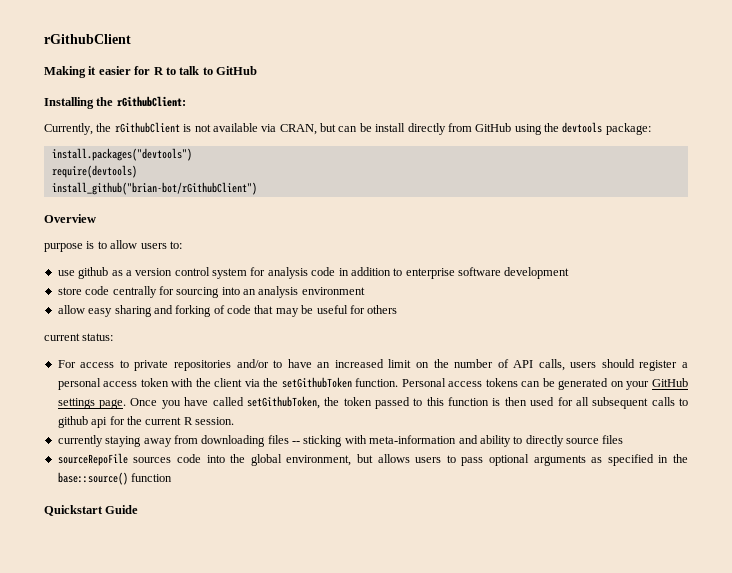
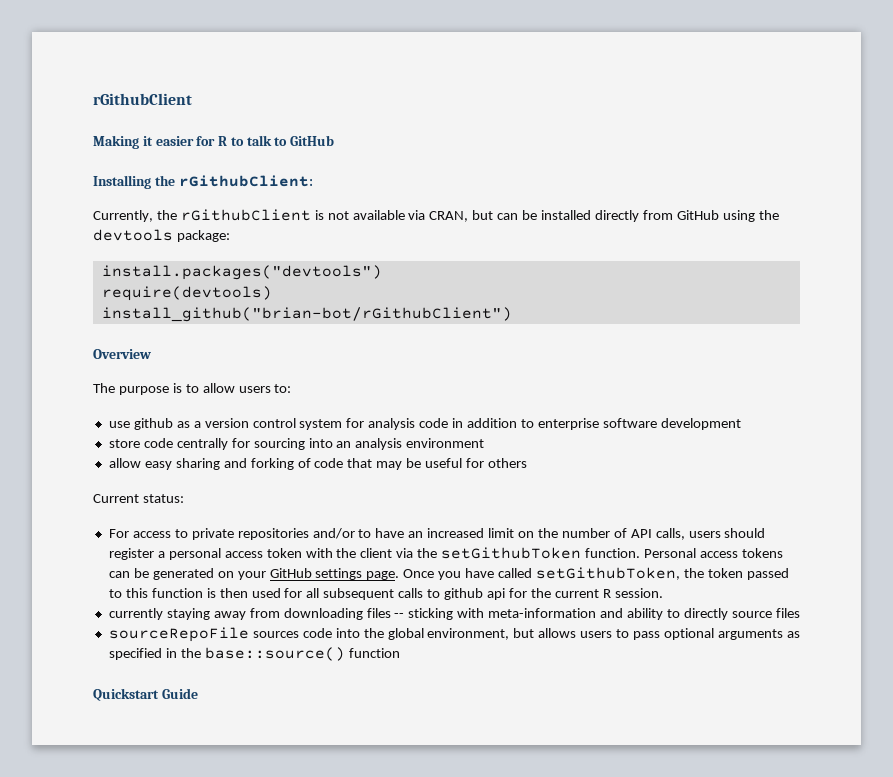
[375,123,406,132] install -> [541,210,592,220] installed
(96, 218) none -> [93,383,115,393] The
[44,333,80,341] current -> [93,494,139,503] Current

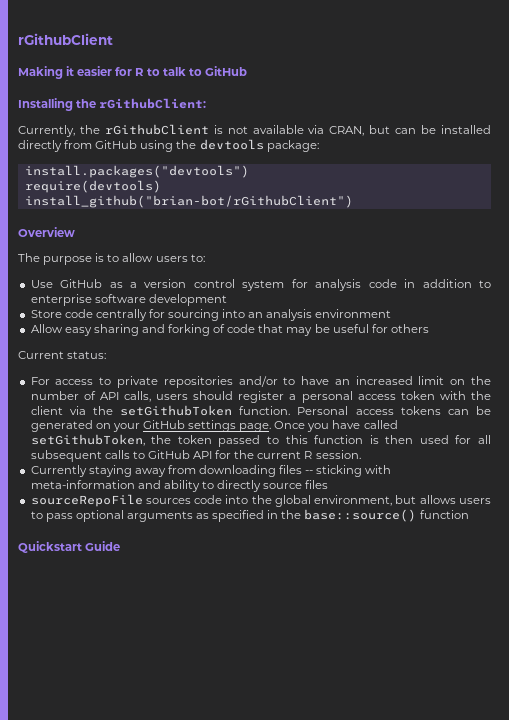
[108,418,173,430] use github -> [30,279,103,288] Use GitHub
[108,439,140,448] store -> [30,310,62,318] Store
[108,458,141,468] allow -> [30,324,63,333] Allow
[444,588,505,600] github api -> [147,450,213,459] GitHub API
[108,608,163,620] currently -> [30,465,87,477] Currently

